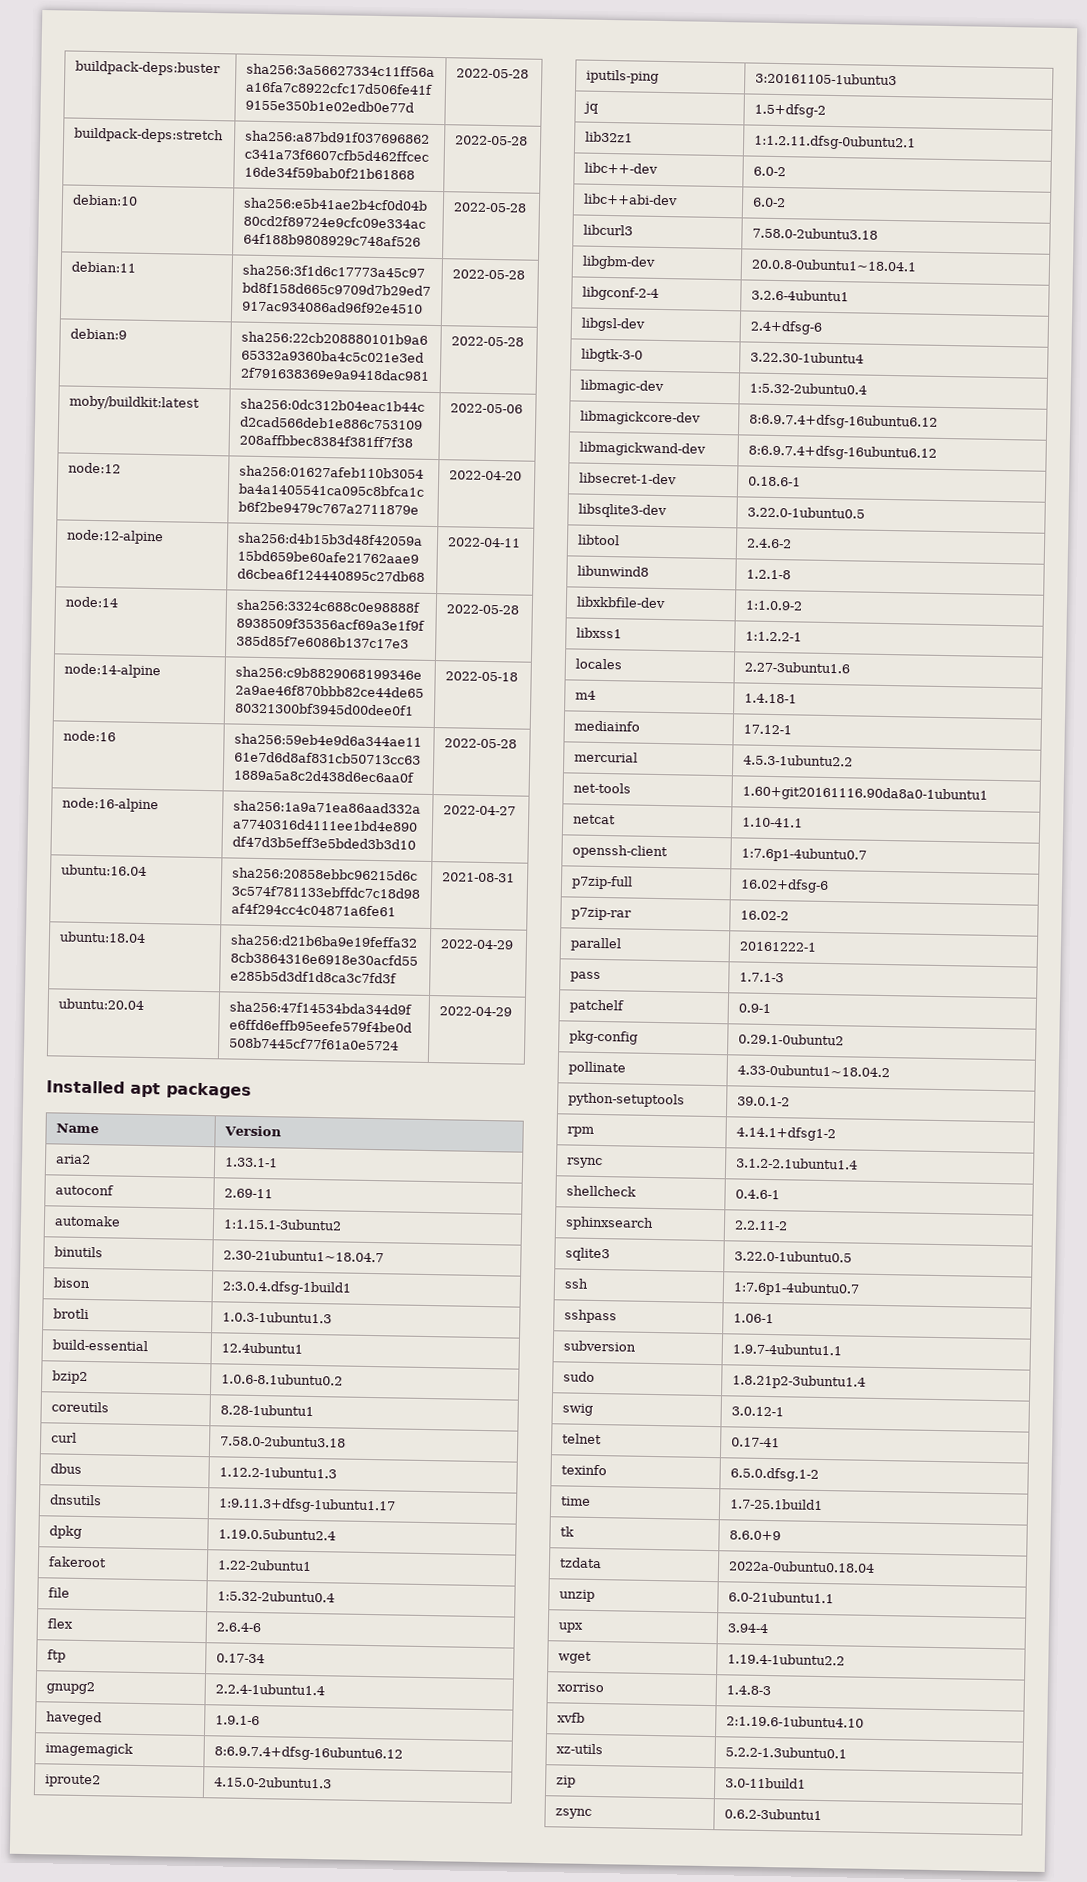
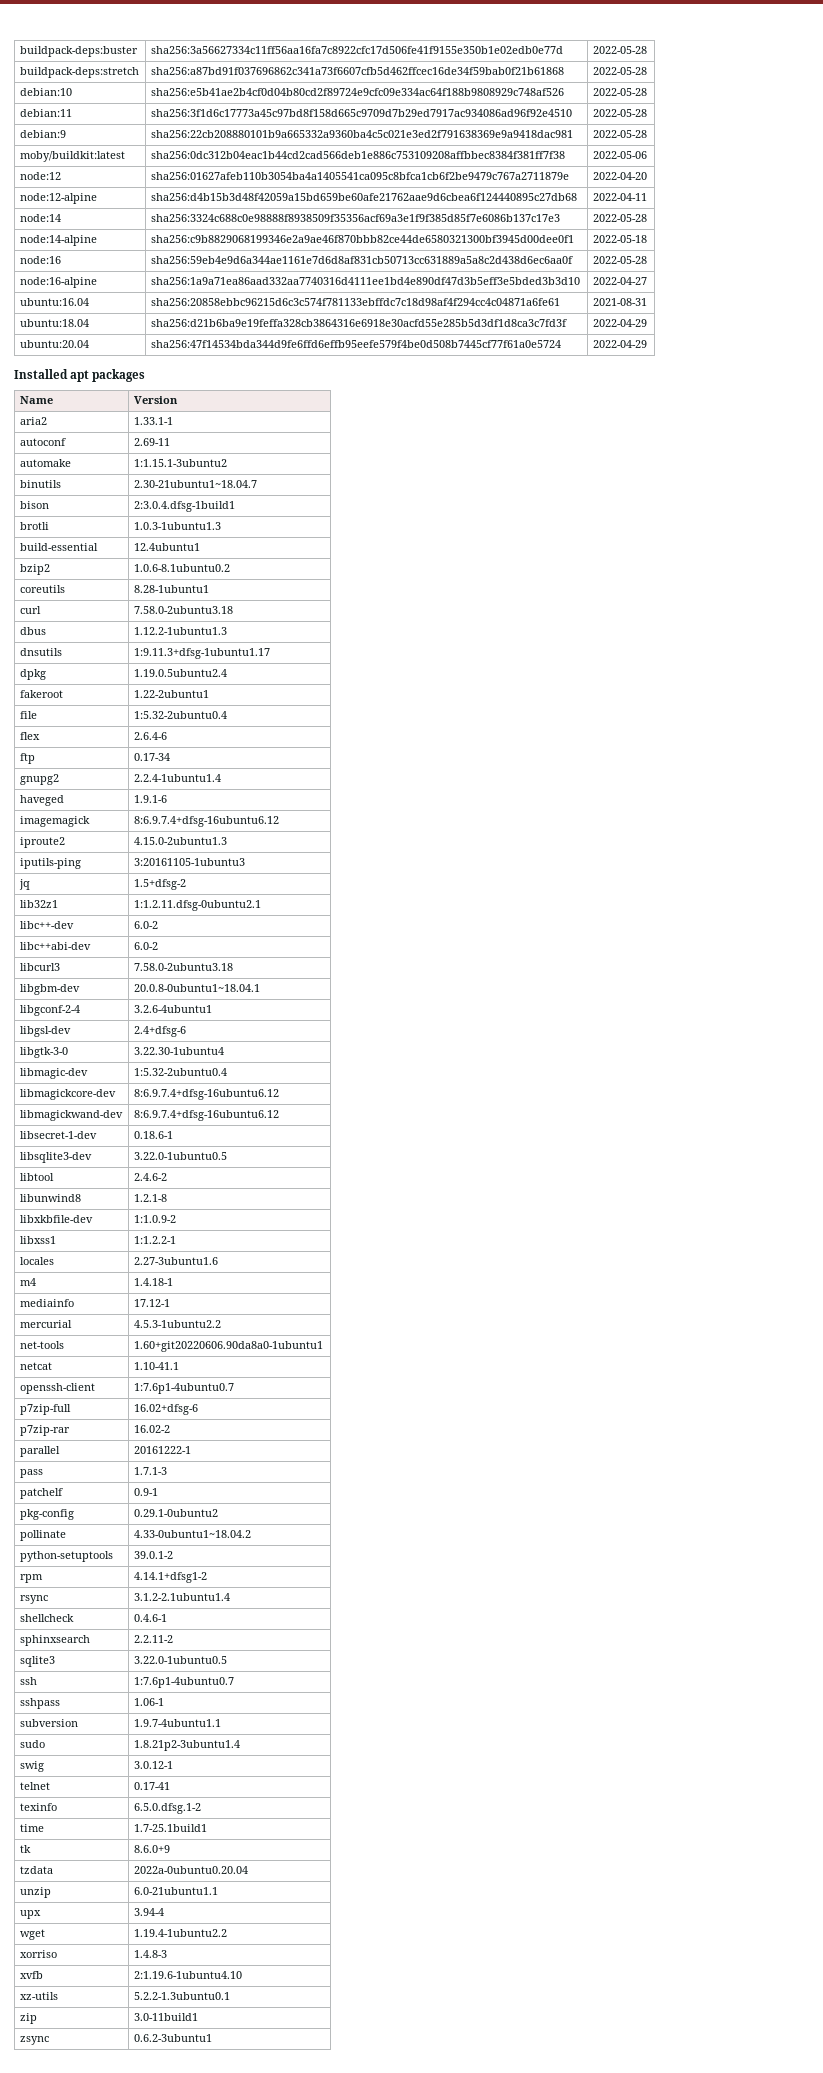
[742,785,989,803] 1.60+git20161116.90da8a0-1ubuntu1 -> [133,1341,323,1352] 1.60+git20220606.90da8a0-1ubuntu1
[728,1560,876,1573] 2022a-0ubuntu0.18.04 -> [133,1866,248,1874] 2022a-0ubuntu0.20.04

